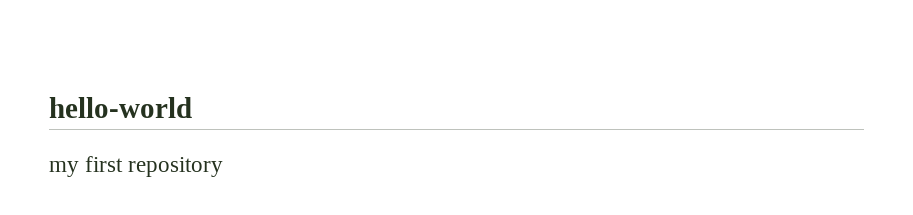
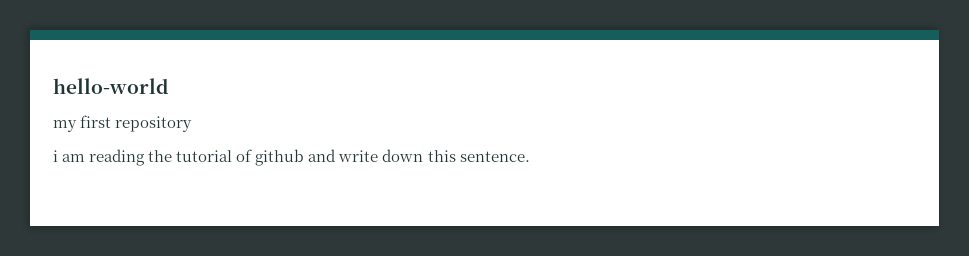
(224, 167) none -> [53,149,530,166] // i am reading the tutorial of github and write down this sentence.

